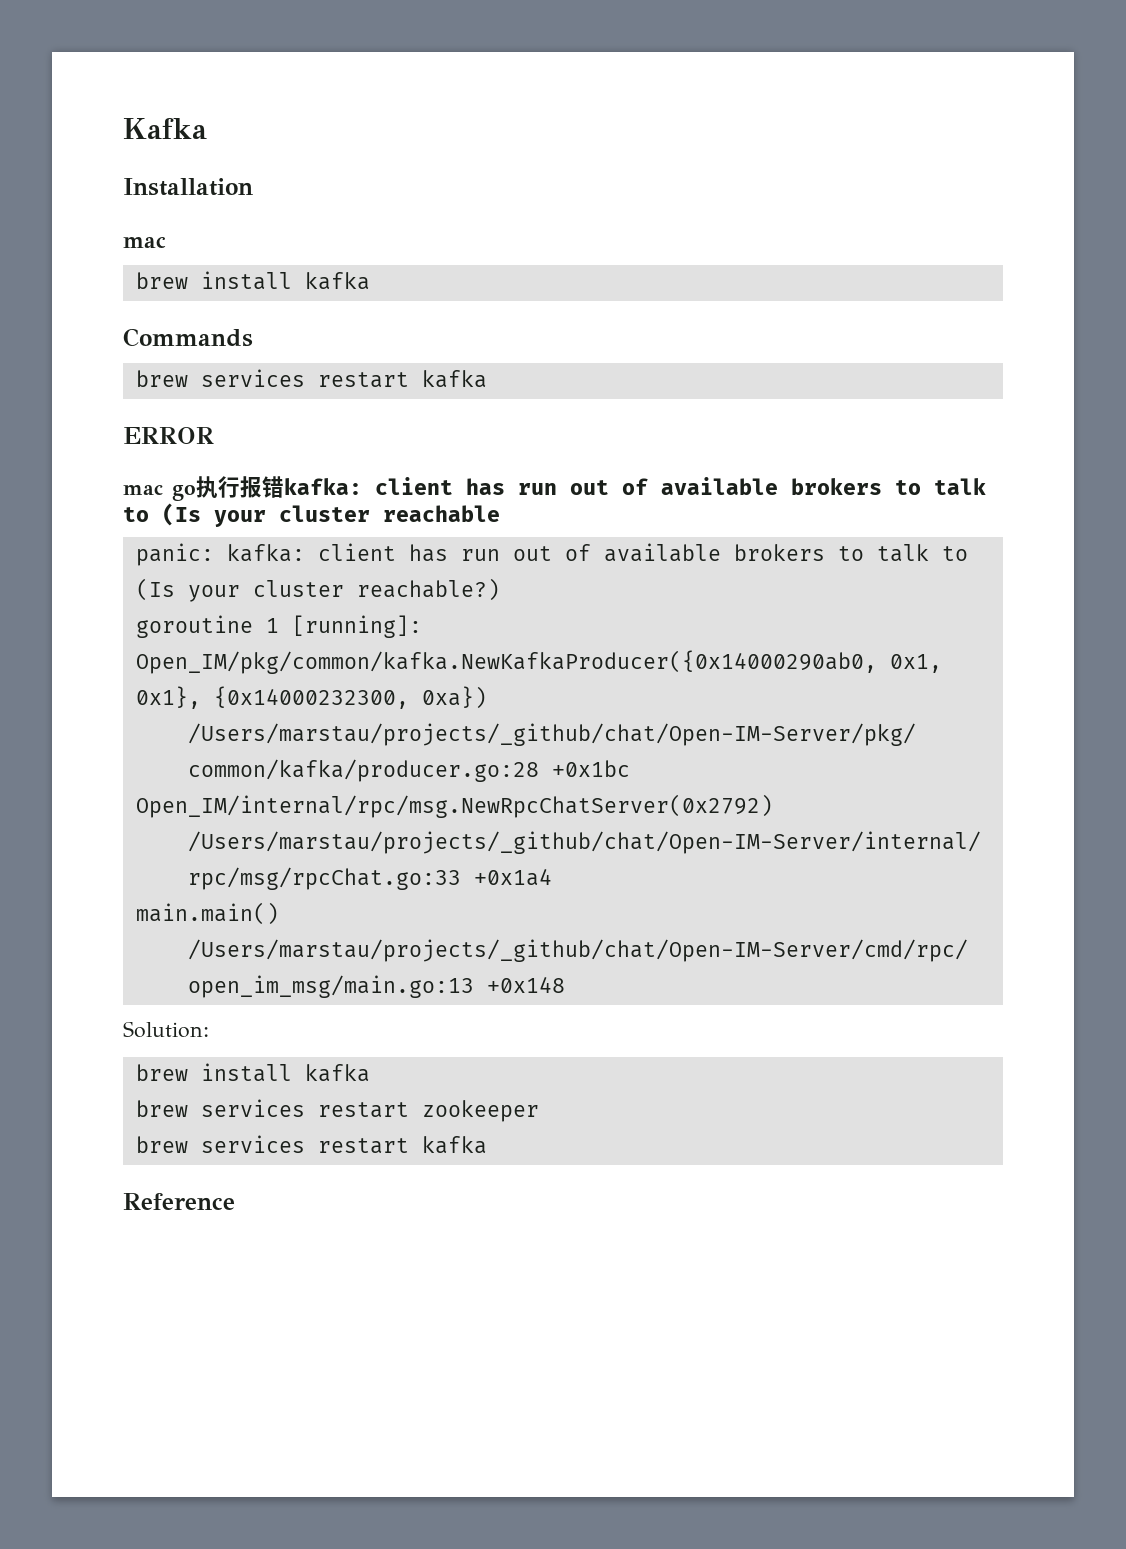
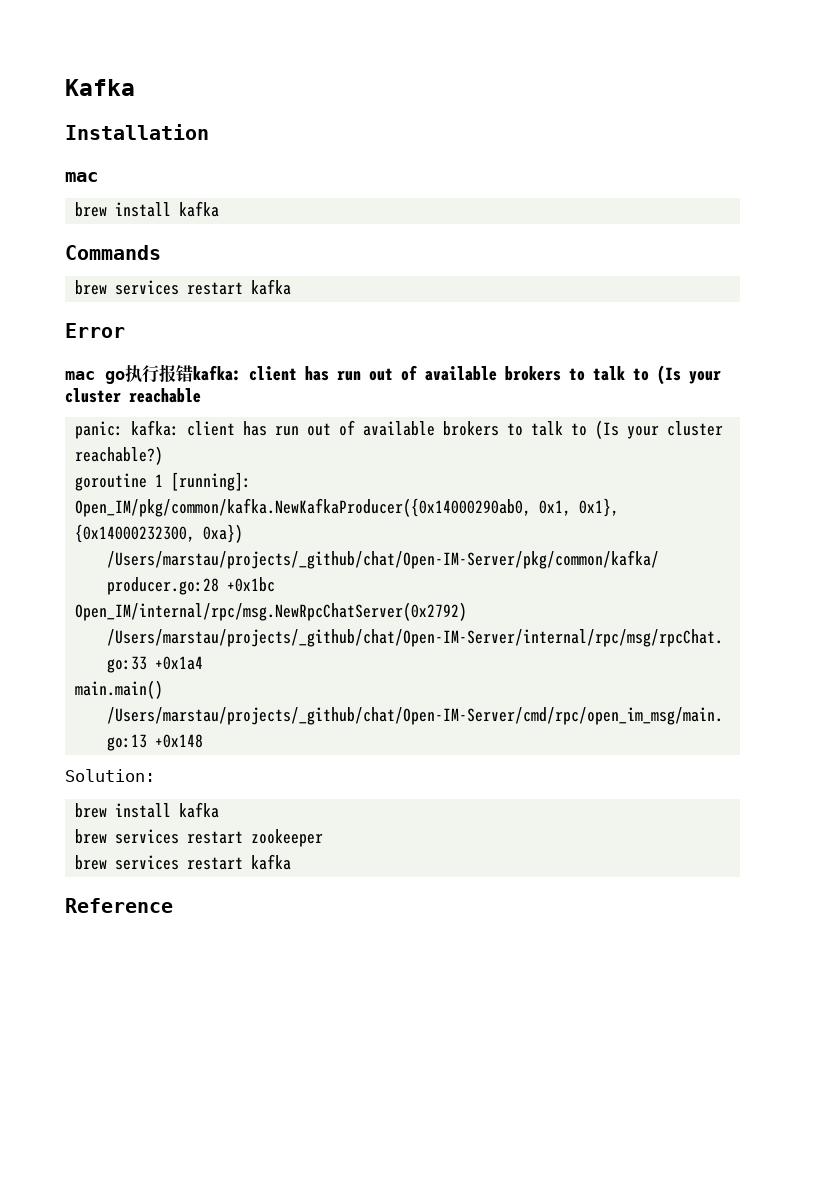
[123,427,214,444] ERROR -> [65,323,125,338] Error

